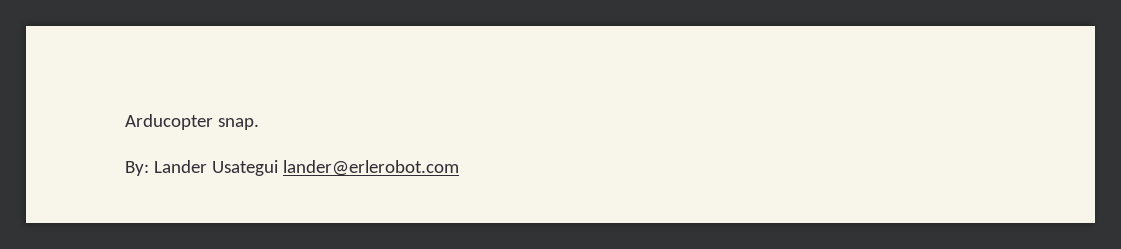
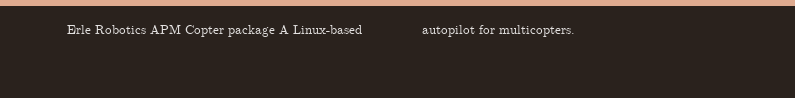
[125,114,259,130] [125,160,459,176] Arducopter snap. // By: Lander Usategui lander@erlerobot.com -> [67,24,575,37] Erle Robotics APM Copter package A Linux-based autopilot for multicopters.

